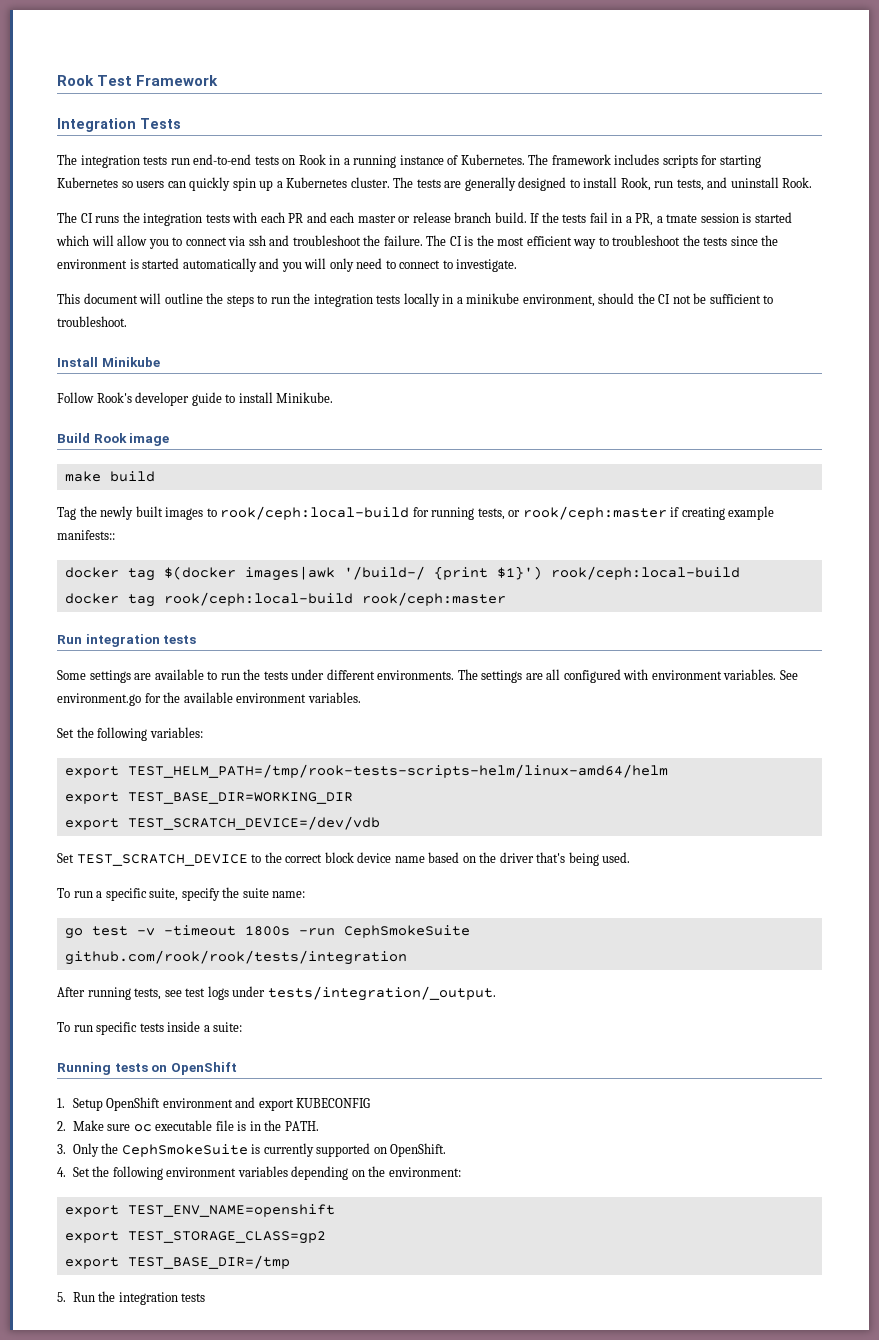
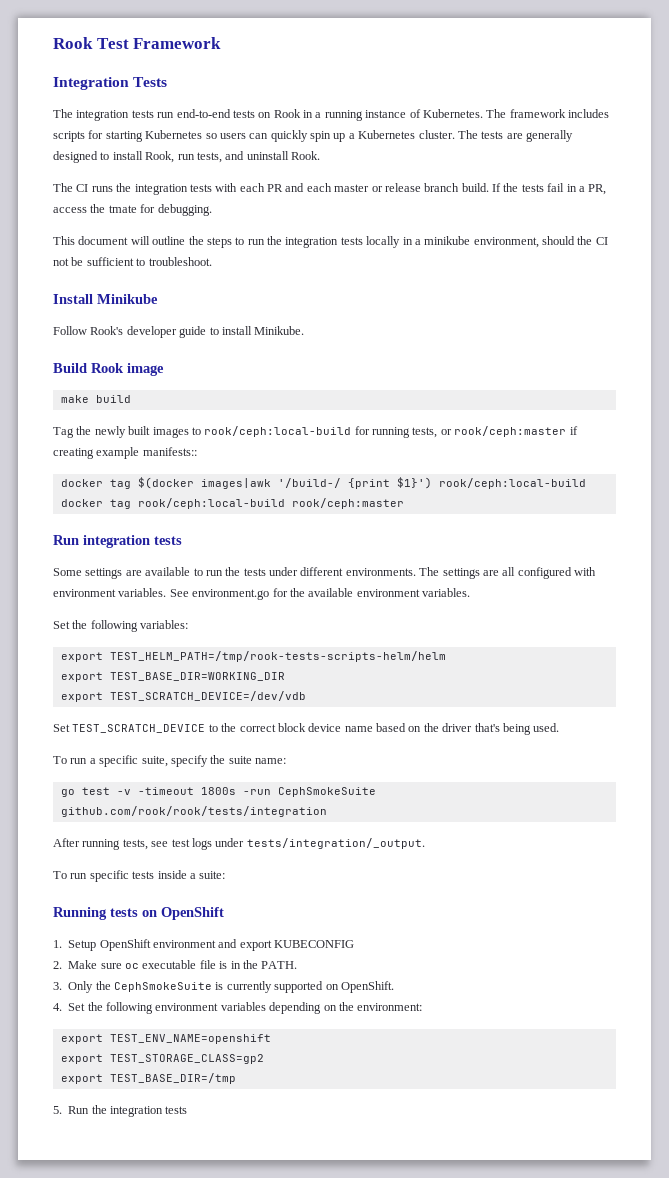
[656,212,792,223] [56,235,779,249] [57,258,518,272] a tmate session is started which will allow you to connect via ssh and troubleshoot the failure. The CI is the most efficient way to troubleshoot the tests since the environment is started automatically and you will only need to connect to investigate. -> [53,204,212,216] access the tmate for debugging.
[127,764,668,778] TEST_HELM_PATH=/tmp/rook-tests-scripts-helm/linux-amd64/helm -> [109,651,446,662] TEST_HELM_PATH=/tmp/rook-tests-scripts-helm/helm

